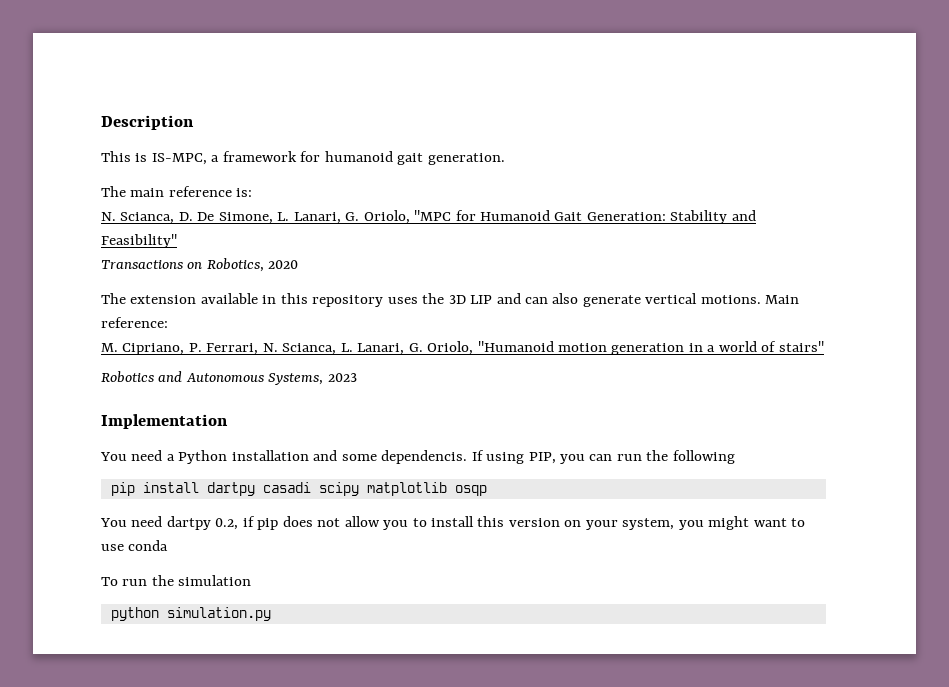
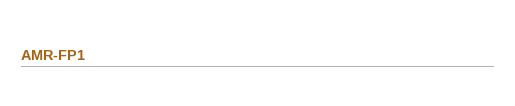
[101,115,194,130] [101,151,505,165] [101,186,253,197] [101,210,756,224] [101,234,177,248] [101,258,299,272] [101,293,800,307] [101,317,168,328] [101,341,824,355] [101,371,357,385] [101,414,228,429] [100,450,735,464] [110,482,487,496] [100,516,806,530] [101,540,169,551] [101,575,252,586] [110,607,271,621] Description // This is IS-MPC, a framework for humanoid gait generation. // The main reference is: // N. Scianca, D. De Simone, L. Lanari, G. Oriolo, "MPC for Humanoid Gait Generation: Stability and Feasibility" // Transactions on Robotics, 2020 // The extension available in this repository uses the 3D LIP and can also generate vertical motions. Main reference: // M. Cipriano, P. Ferrari, N. Scianca, L. Lanari, G. Oriolo, "Humanoid motion generation in a world of stairs" // Robotics and Autonomous Systems, 2023 // Implementation // You need a Python installation and some dependencis. If using PIP, you can run the following // pip install dartpy casadi scipy matplotlib osqp // You need dartpy 0.2, if pip does not allow you to install this version on your system, you might want to use conda // To run the simulation // python simulation.py -> [21,50,85,60] AMR-FP1

